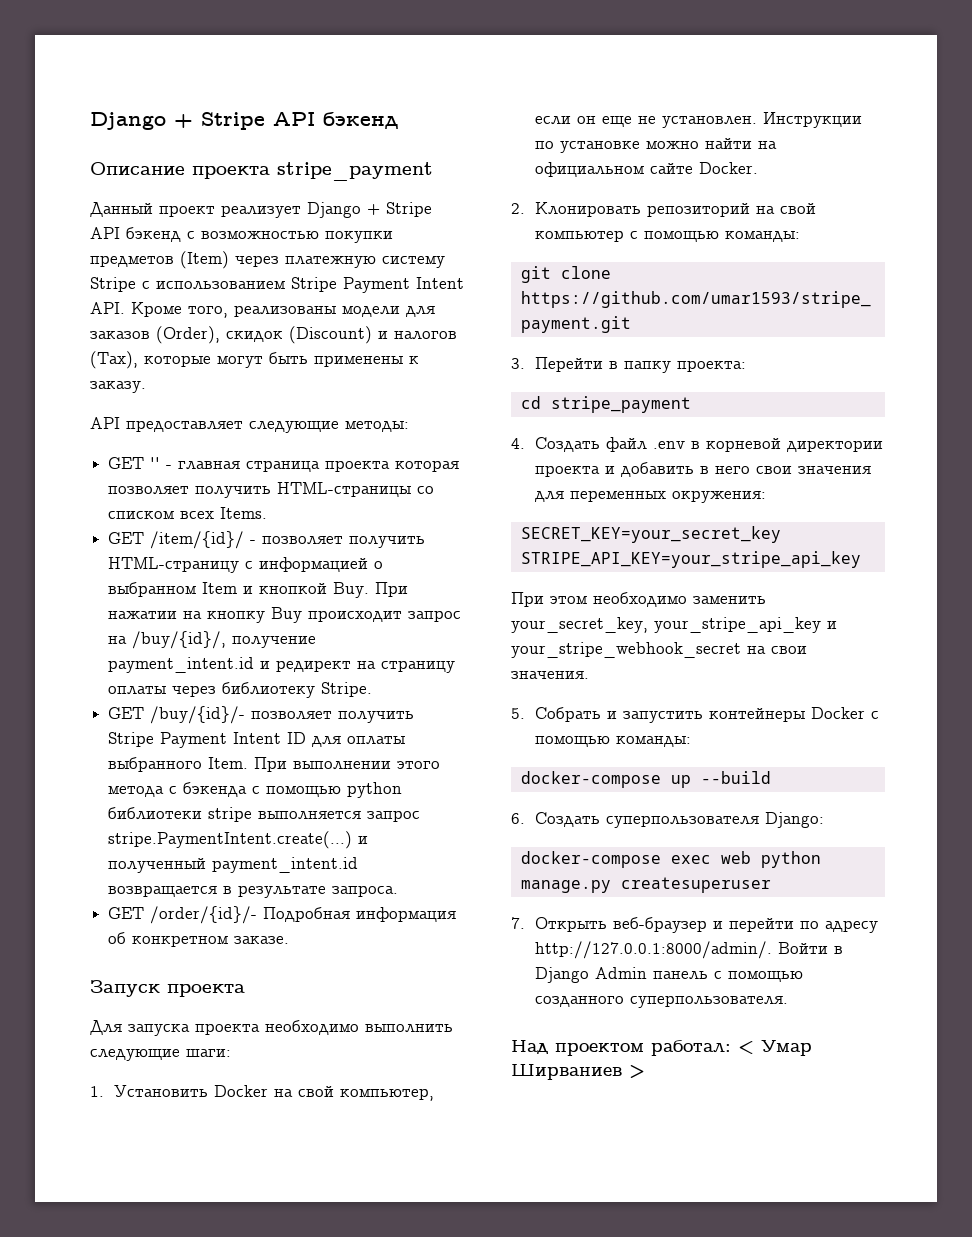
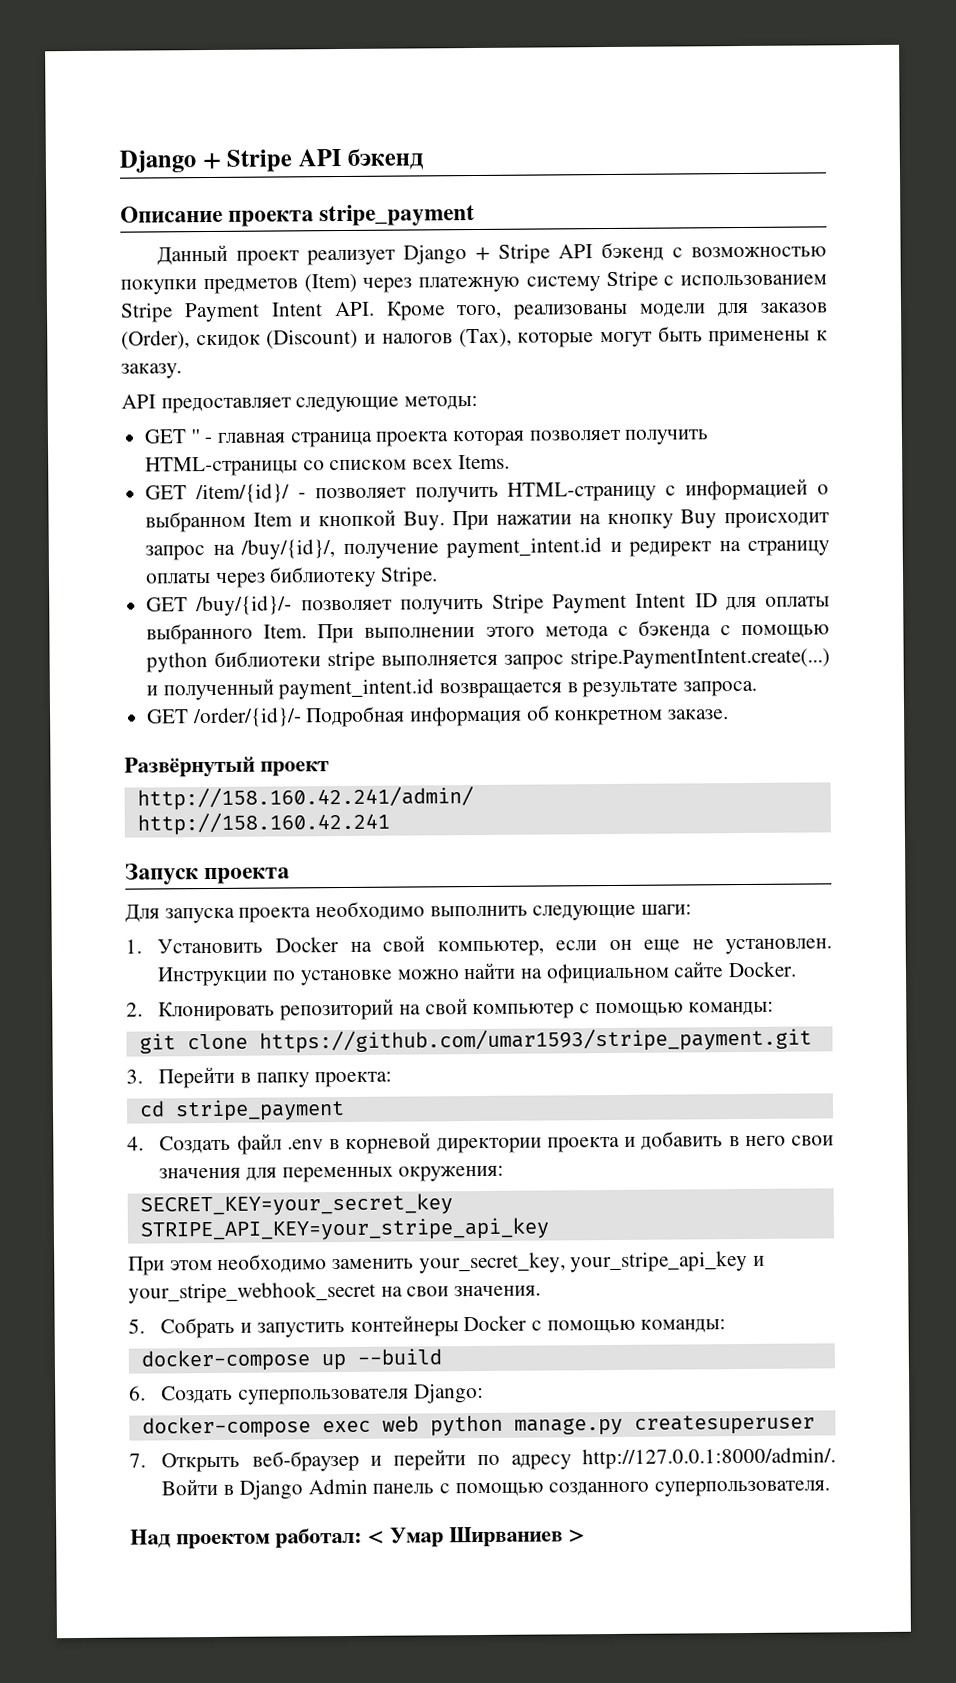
(290, 940) none -> [124,756,329,778] [136,786,474,811] [136,811,390,836] // Развёрнутый проект // http://158.160.42.241/admin/ // http://158.160.42.241

